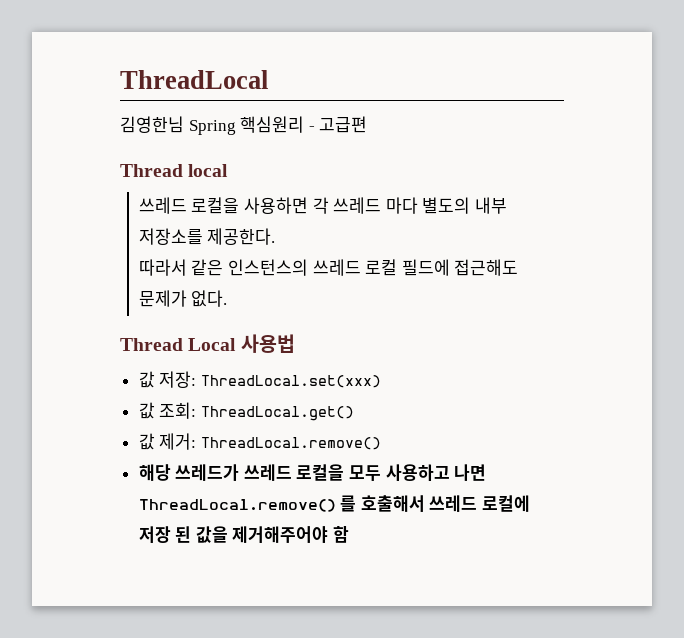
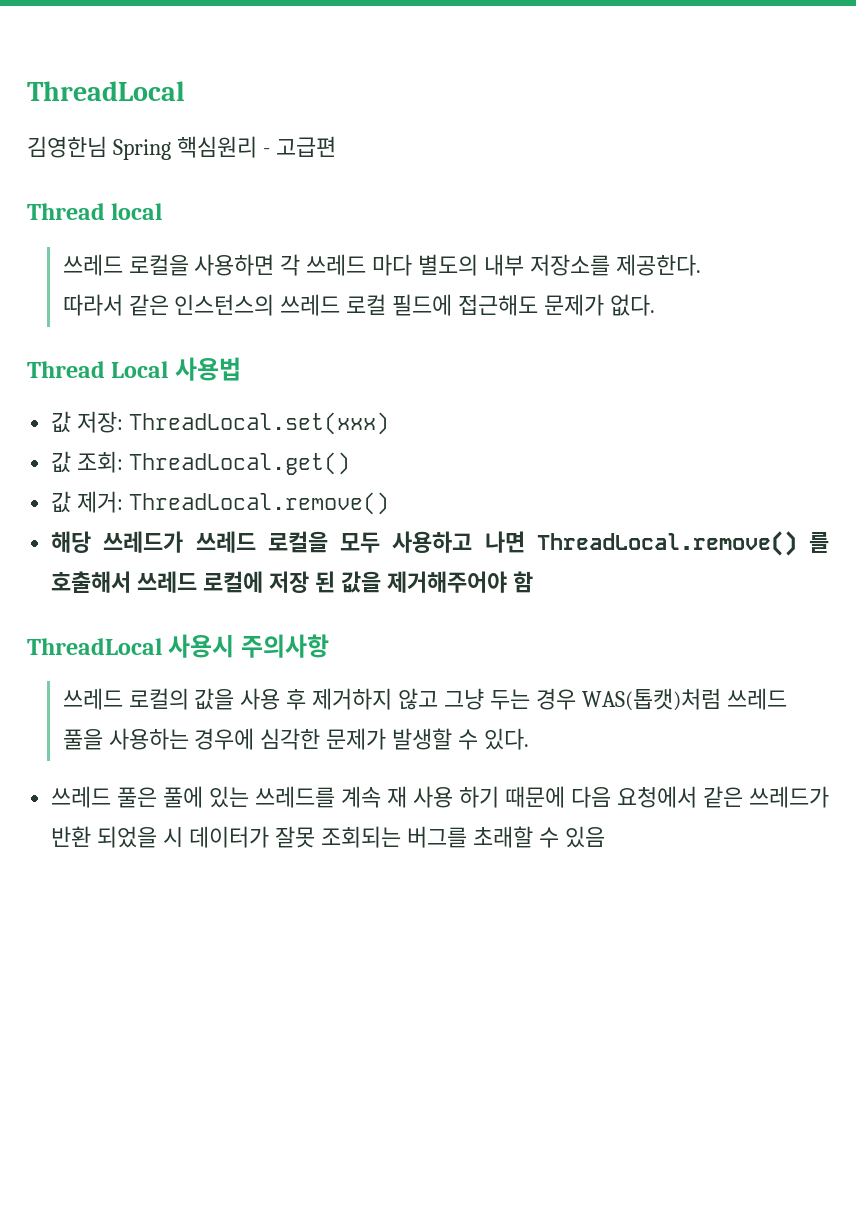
(350, 534) none -> [27,634,329,658] [62,688,787,711] [62,728,530,750] [51,786,829,808] [51,826,605,848] // ThreadLocal 사용시 주의사항 // 쓰레드 로컬의 값을 사용 후 제거하지 않고 그냥 두는 경우 WAS(톱캣)처럼 쓰레드 풀을 사용하는 경우에 심각한 문제가 발생할 수 있다. // 쓰레드 풀은 풀에 있는 쓰레드를 계속 재 사용 하기 때문에 다음 요청에서 같은 쓰레드가 반환 되었을 시 데이터가 잘못 조회되는 버그를 초래할 수 있음

